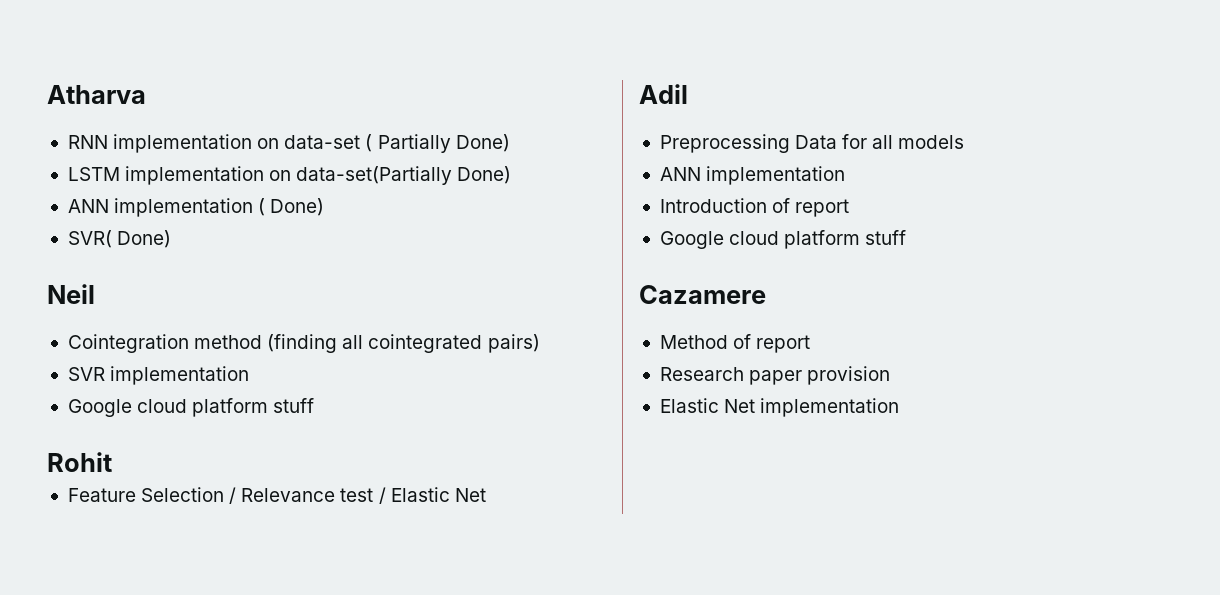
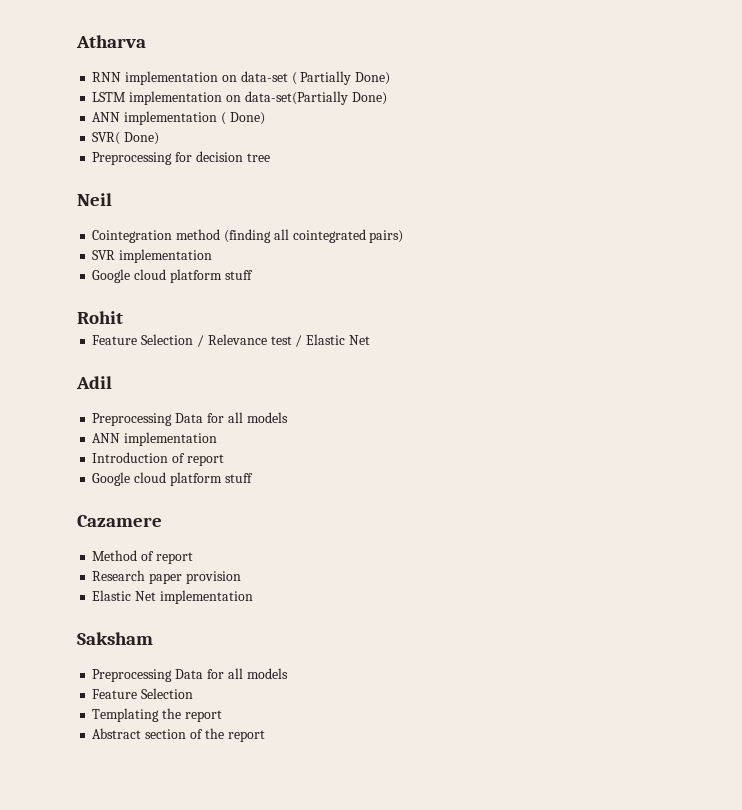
(172, 239) none -> [92,151,270,165] // Preprocessing for decision tree
(900, 407) none -> [77,632,153,645] [92,668,288,682] [92,688,194,699] [92,708,222,722] [92,728,265,742] // Saksham // Preprocessing Data for all models // Feature Selection // Templating the report // Abstract section of the report

